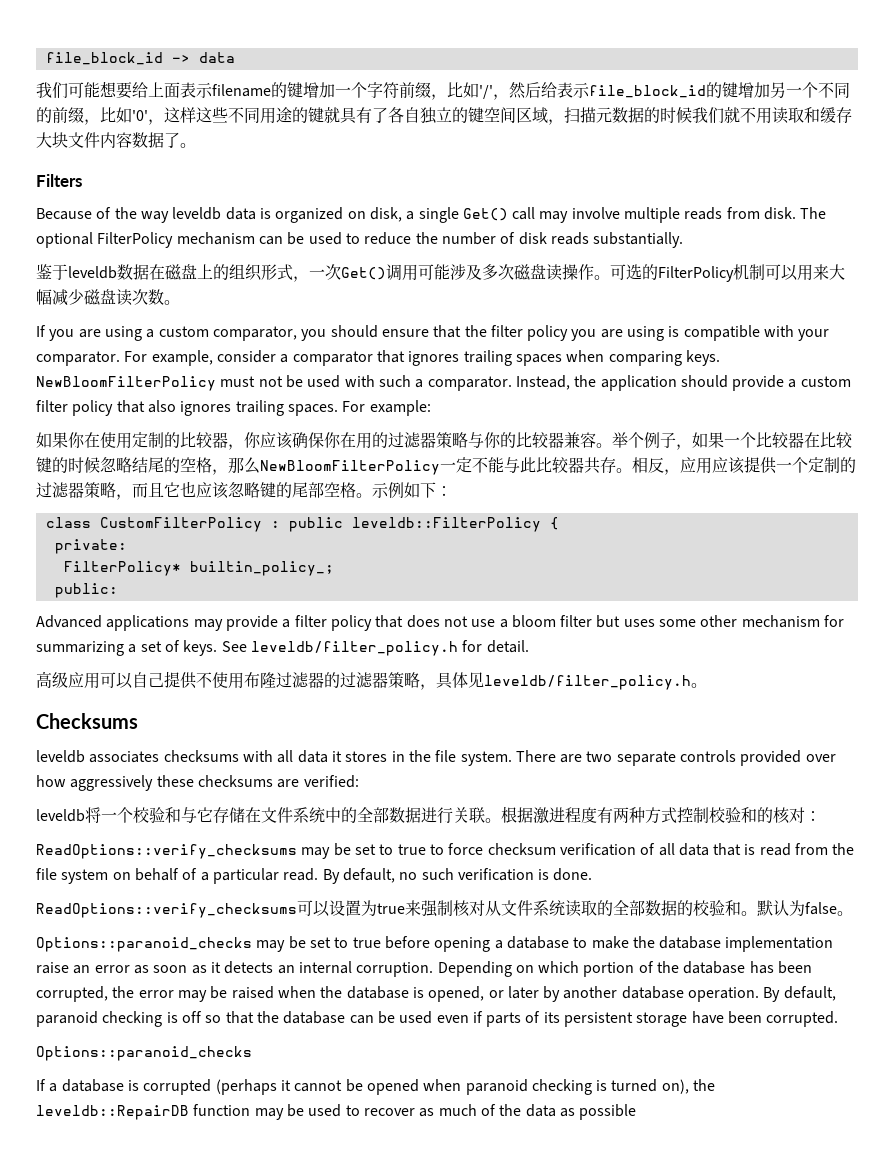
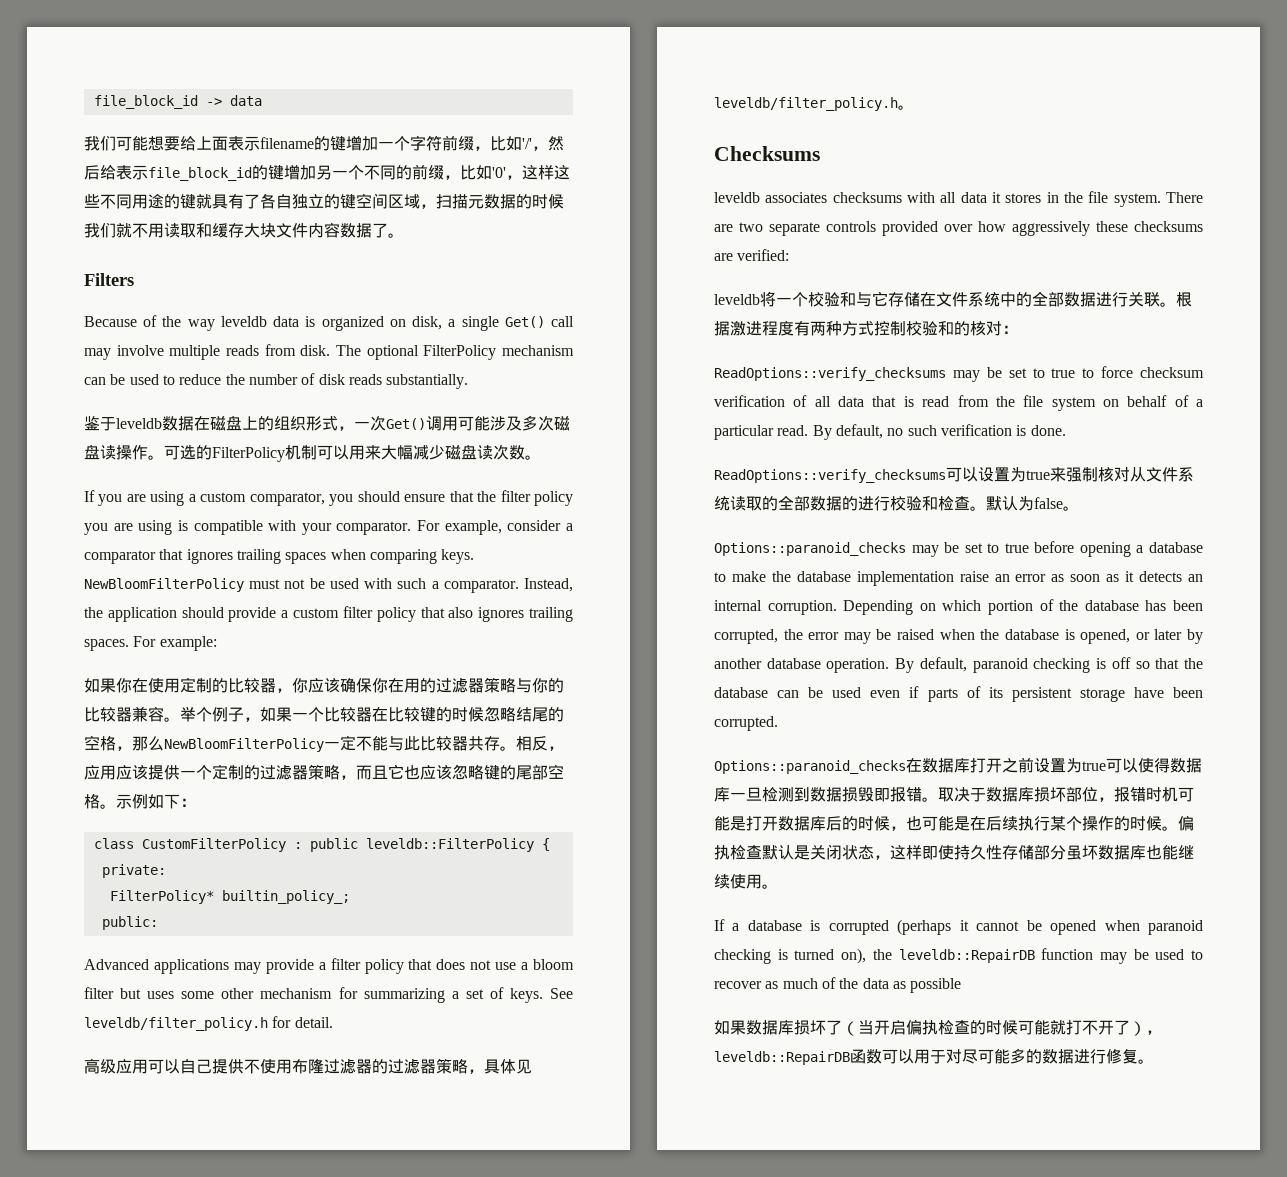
[693,900,741,916] 校验和 -> [858,496,970,511] 进行校验和检查
(252, 1053) none -> [906,757,1202,773] [714,787,1194,802] [714,815,1194,831] [714,844,1194,860] [714,874,778,889] 在数据库打开之前设置为true可以使得数据库一旦检测到数据损毁即报错。取决于数据库损坏部位，报错时机可能是打开数据库后的时候，也可能是在后续执行某个操作的时候。偏执检查默认是关闭状态，这样即使持久性存储部分虽坏数据库也能继续使用。
(637, 1112) none -> [714,1019,1162,1036] [714,1048,1154,1065] // 如果数据库损坏了（当开启偏执检查的时候可能就打不开了），leveldb::RepairDB函数可以用于对尽可能多的数据进行修复。

